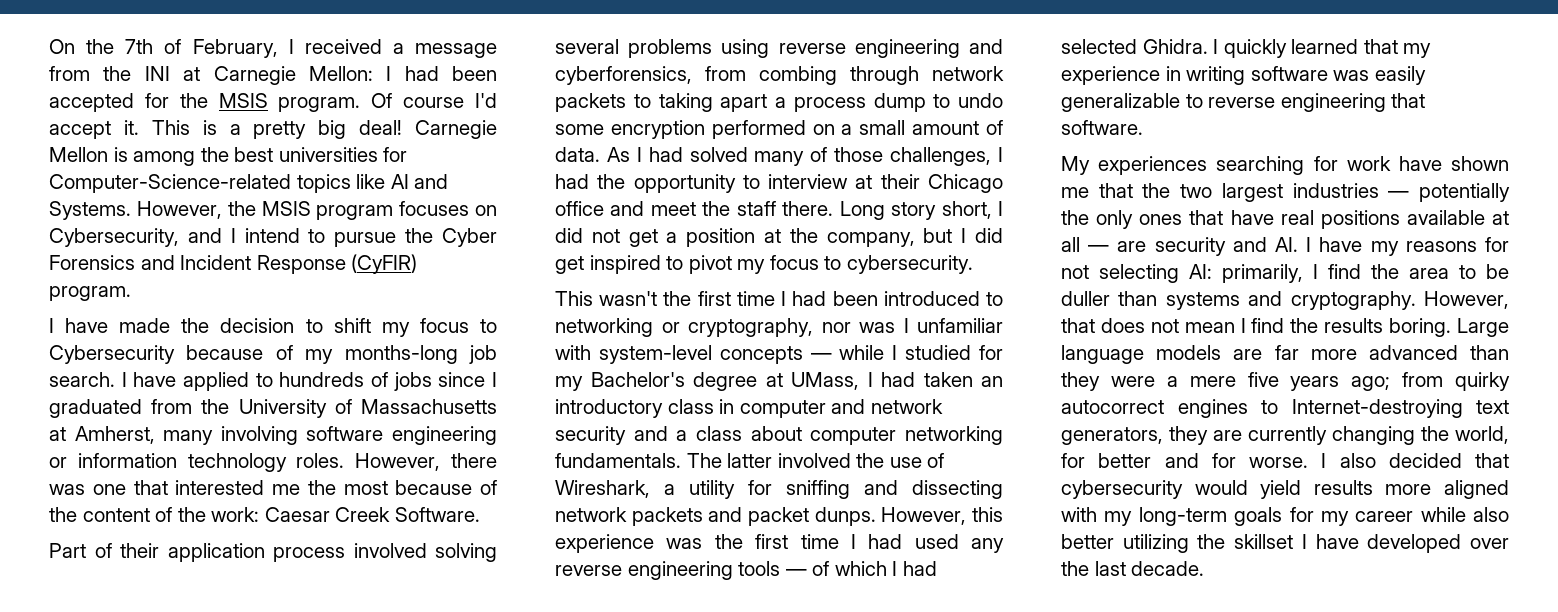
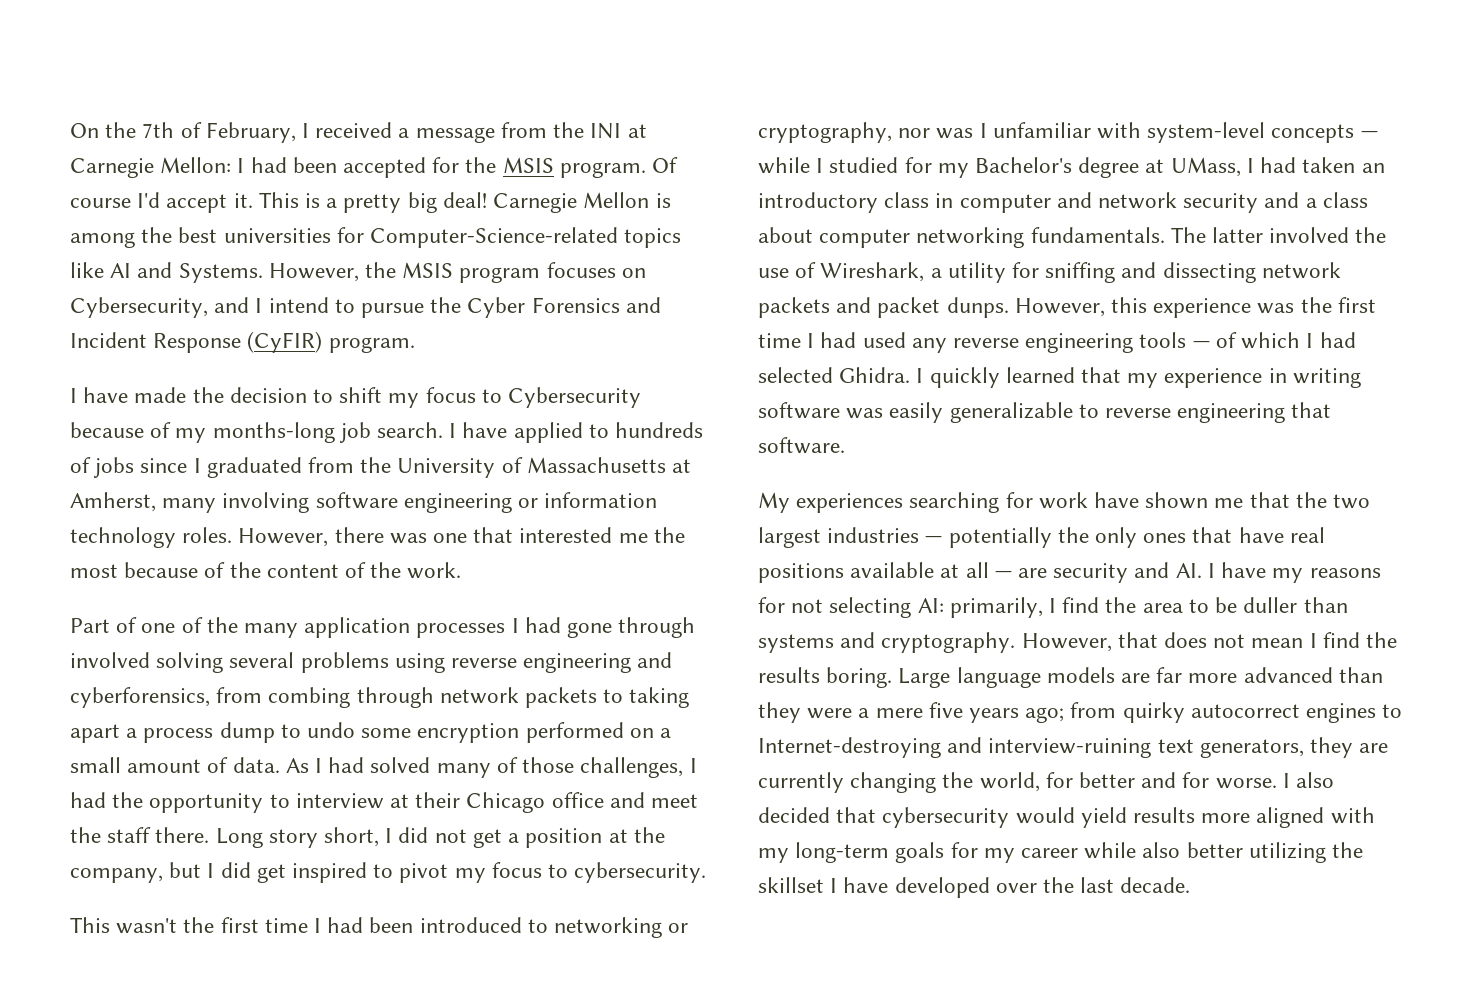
[211,507,480,522] [49,543,345,562] work: Caesar Creek Software. // Part of their application process -> [407,562,462,579] [70,617,696,638] work. // Part of one of the many application processes I had gone through
(1463, 408) none -> [947,737,1152,758] and interview-ruining

